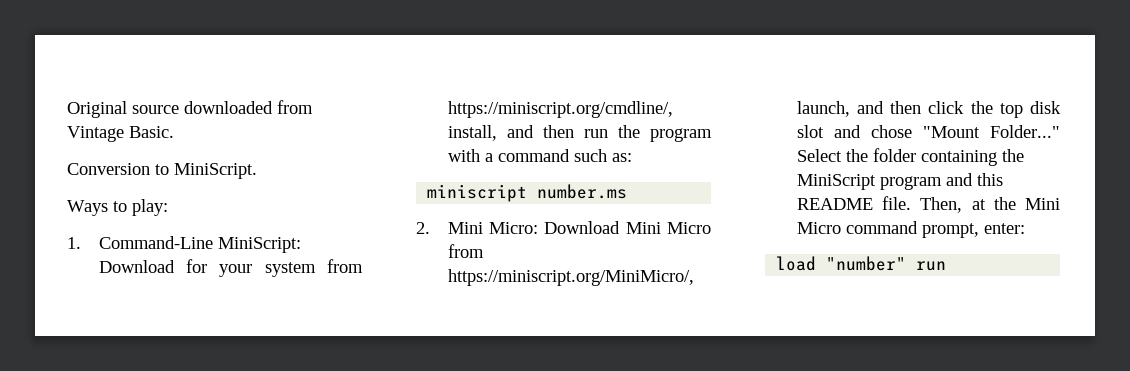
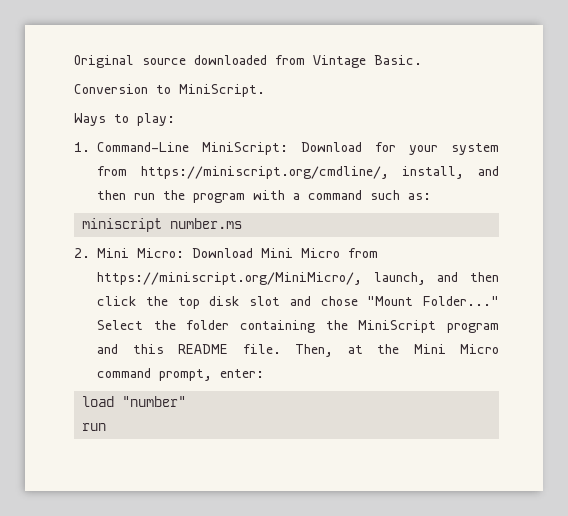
(907, 263) none -> (187, 401) //

